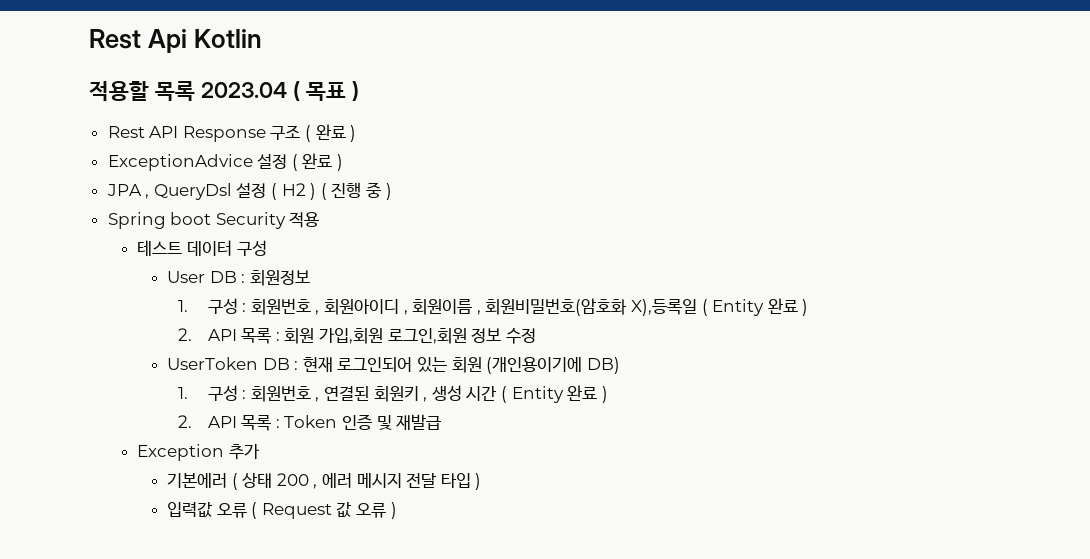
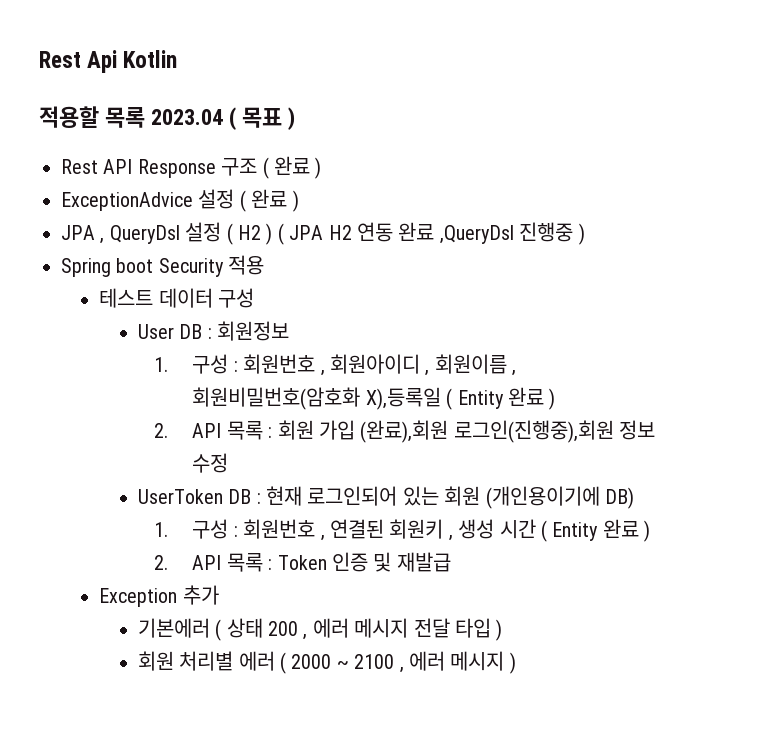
[331,182,382,198] 진행 중 -> [289,222,574,244] JPA H2 연동 완료 ,QueryDsl 진행중
[318,328,467,344] 가입,회원 로그인,회원 -> [319,420,614,443] 가입 (완료),회원 로그인(진행중),회원
[166,502,386,519] 입력값 오류 ( Request 값 오류 -> [137,651,505,674] 회원 처리별 에러 ( 2000 ~ 2100 , 에러 메시지

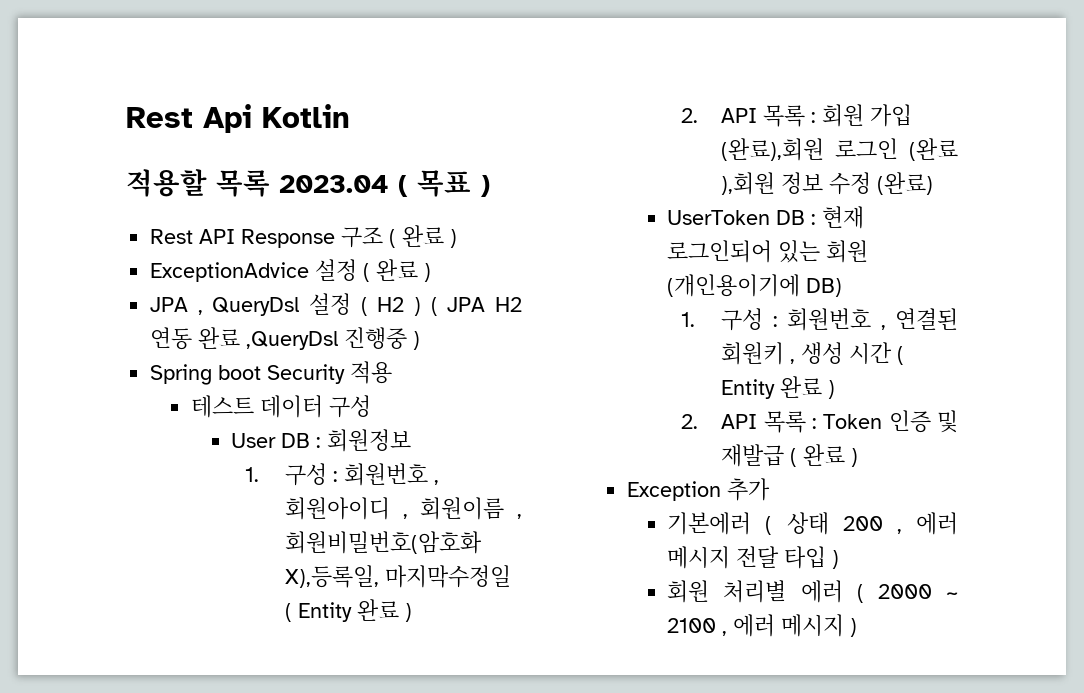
[365,387,441,410] X),등록일 -> [285,565,512,588] X),등록일, 마지막수정일
[453,420,614,443] 로그인(진행중),회원 -> [835,138,958,161] [721,172,776,195] 로그인 (완료 ),회원
(229, 463) none -> [877,172,934,195] (완료)
(451, 562) none -> [790,444,859,467] ( 완료 )

